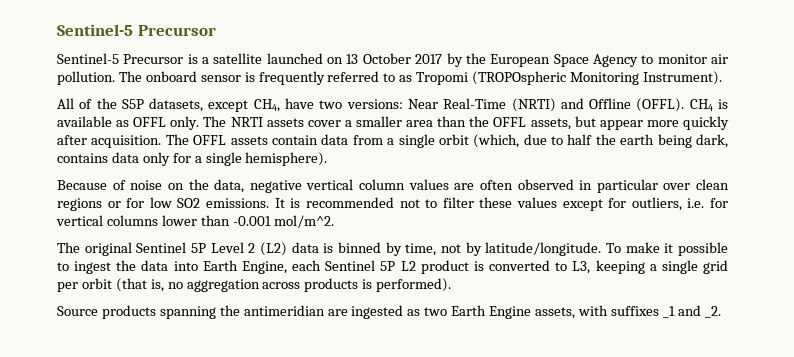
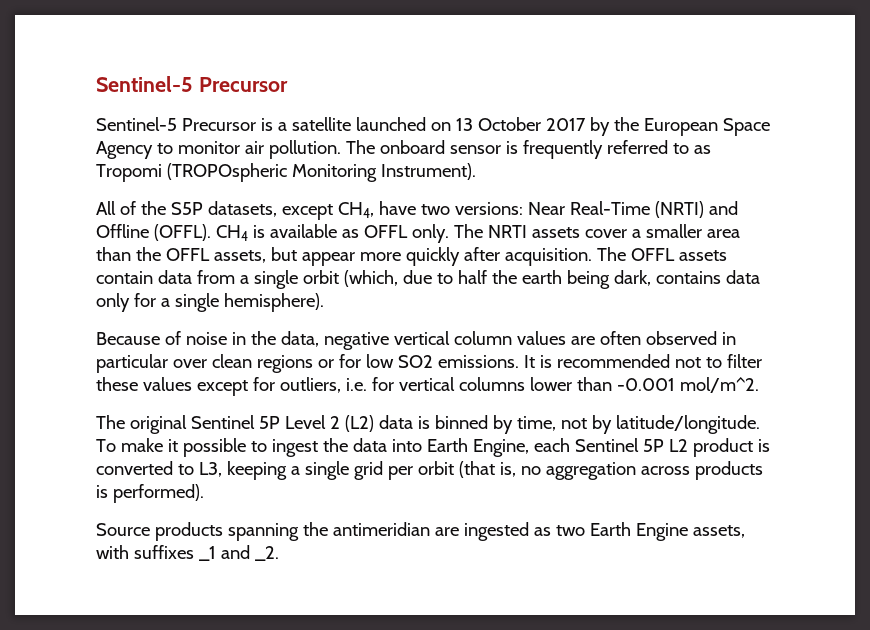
[167,183,184,190] on -> [231,332,246,345] in

